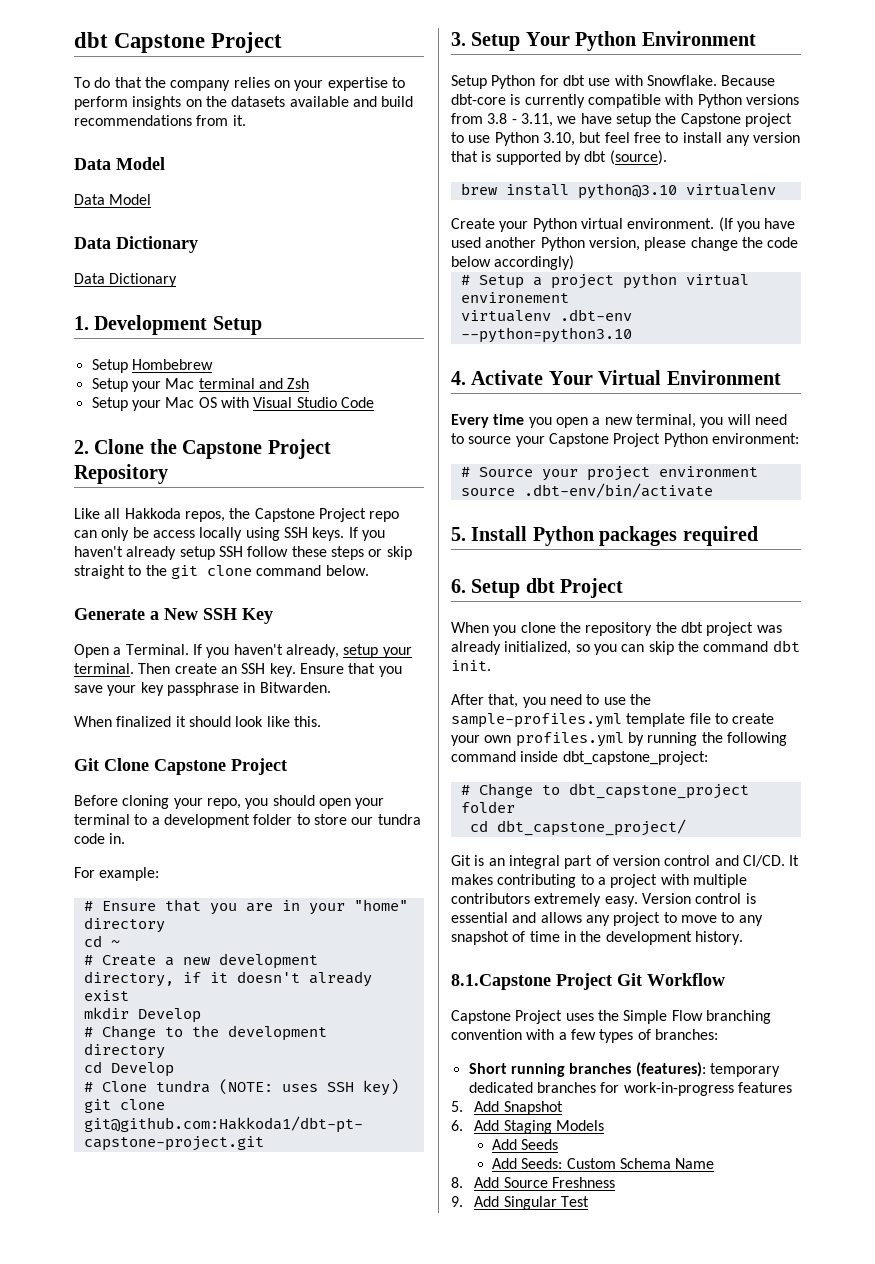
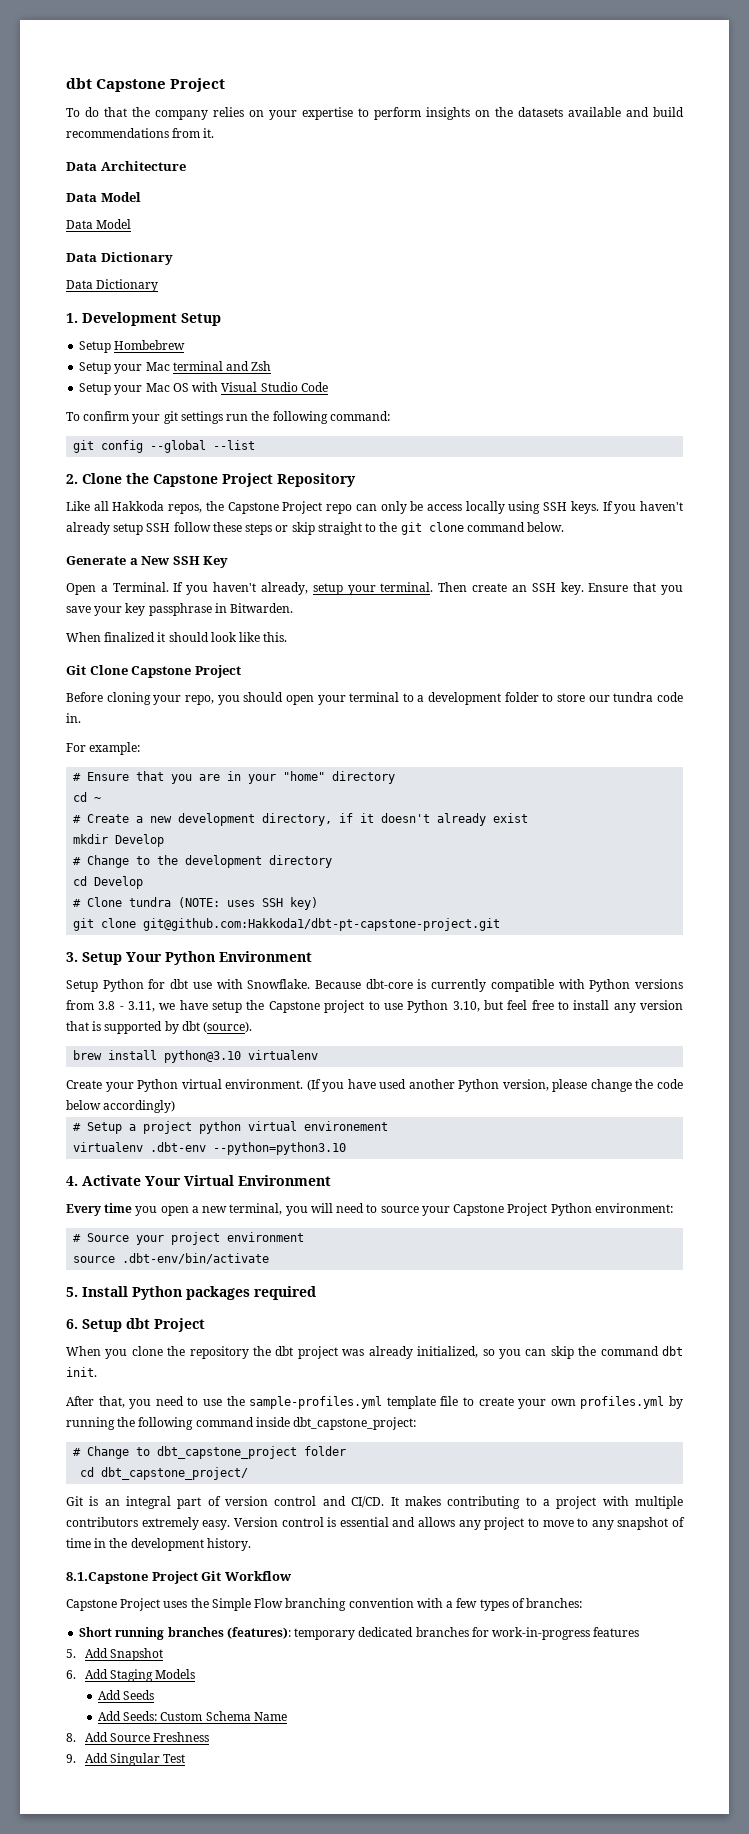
(246, 120) none -> [66,161,186,171] // Data Architecture
(374, 402) none -> [66,411,390,424] [73,440,256,453] // To confirm your git settings run the following command: // git config --global --list

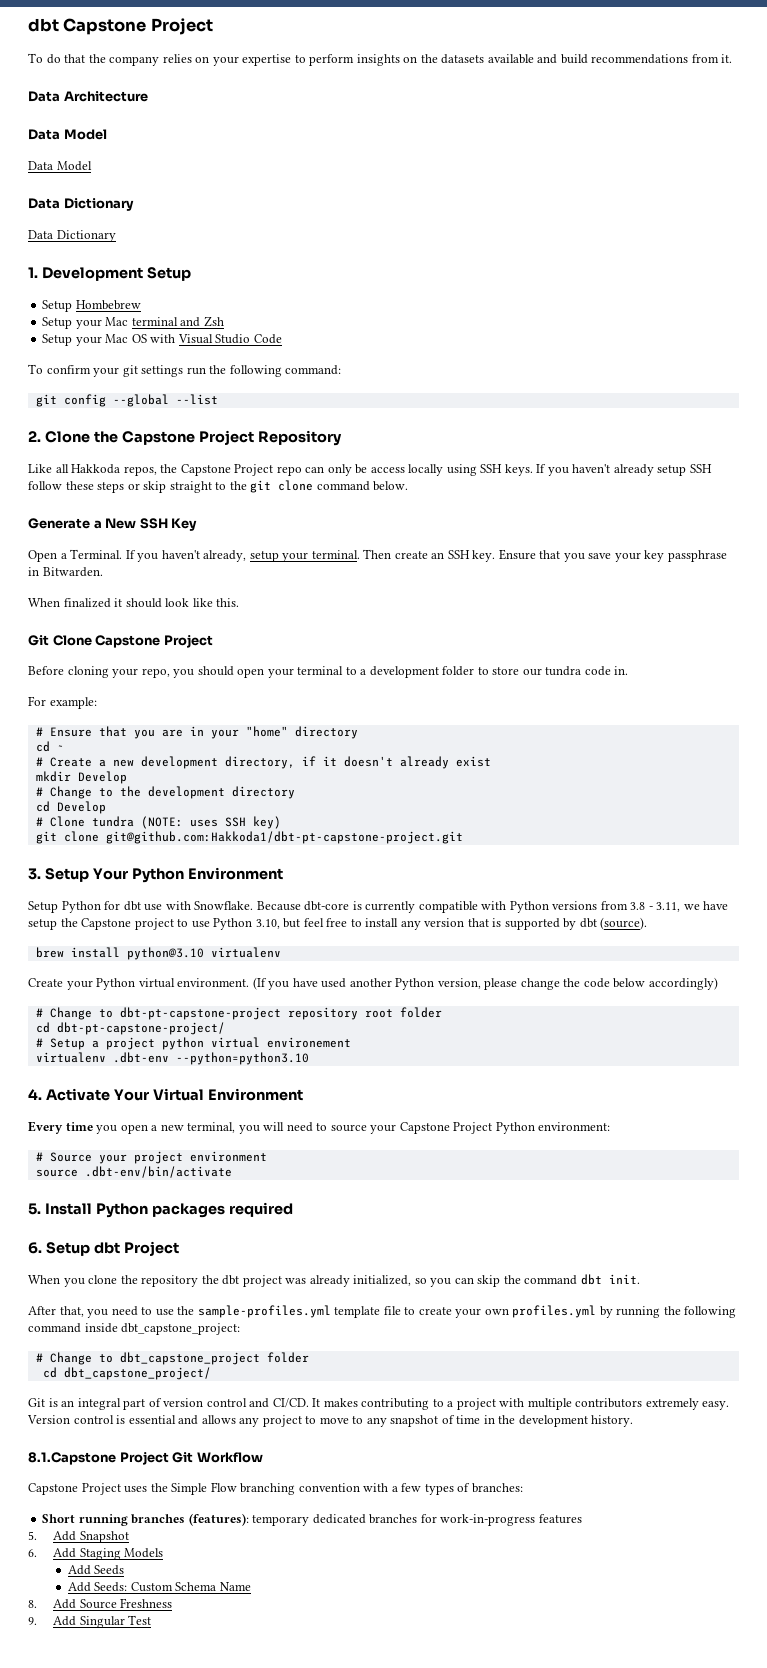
(176, 1106) none -> [35,1007,442,1020] [35,1022,225,1035] // # Change to dbt-pt-capstone-project repository root folder // cd dbt-pt-capstone-project/

